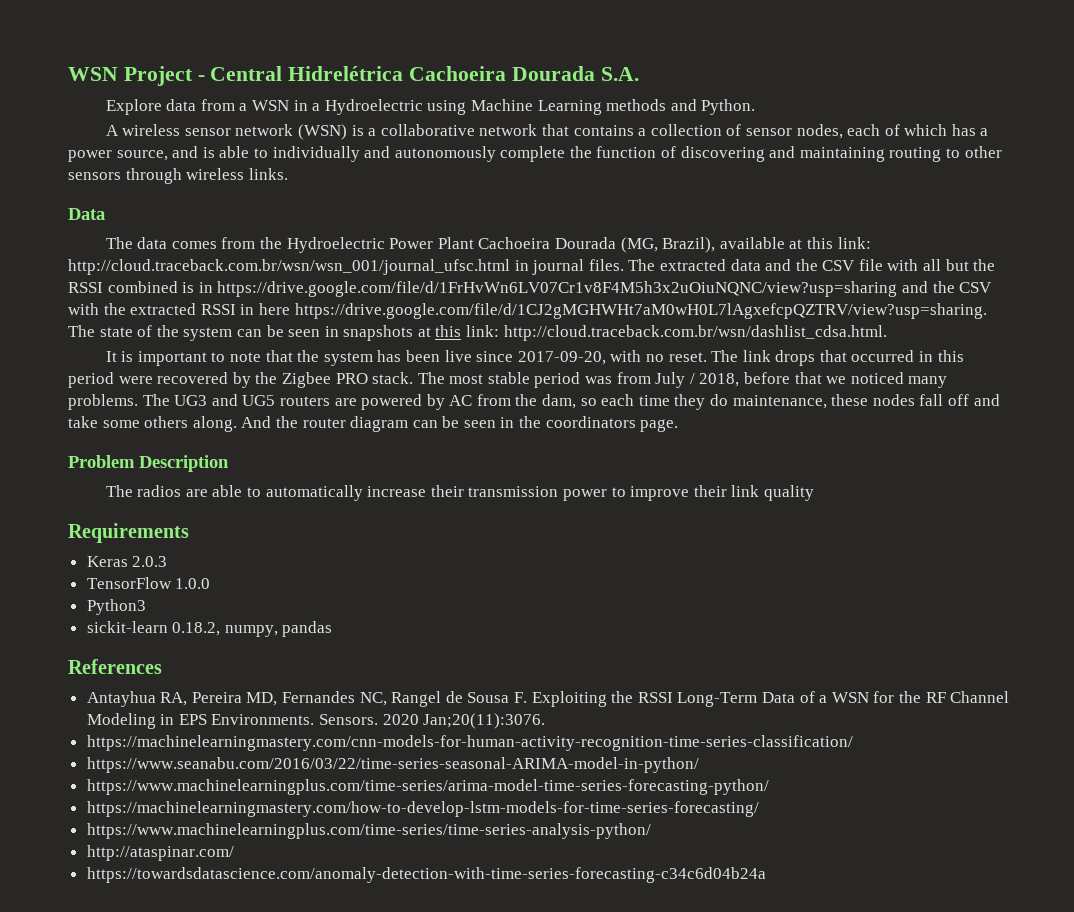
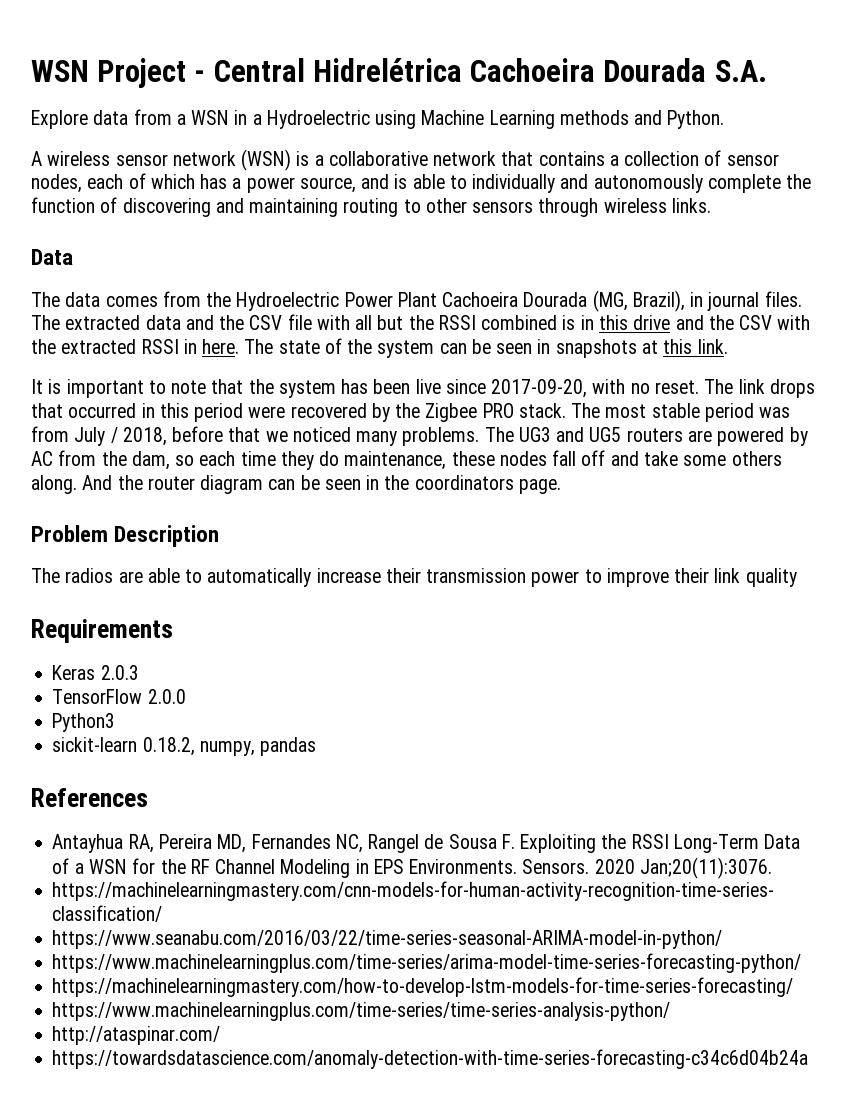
[719,237,871,249] [68,259,510,275] available at this link: http://cloud.traceback.com.br/wsn/wsn_001/journal_ufsc.html -> (685, 301) none
[217,281,898,297] https://drive.google.com/file/d/1FrHvWn6LV07Cr1v8F4M5h3x2uOiuNQNC/view?usp=sharing -> [598,315,671,330] this drive
[258,303,987,319] here https://drive.google.com/file/d/1CJ2gMGHWHt7aM0wH0L7lAgxefcpQZTRV/view?usp=sharing. -> [202,339,240,354] here.
[466,325,887,341] link: http://cloud.traceback.com.br/wsn/dashlist_cdsa.html. -> [697,339,728,354] link.
[175,578,211,589] 1.0.0 -> [147,689,186,704] 2.0.0

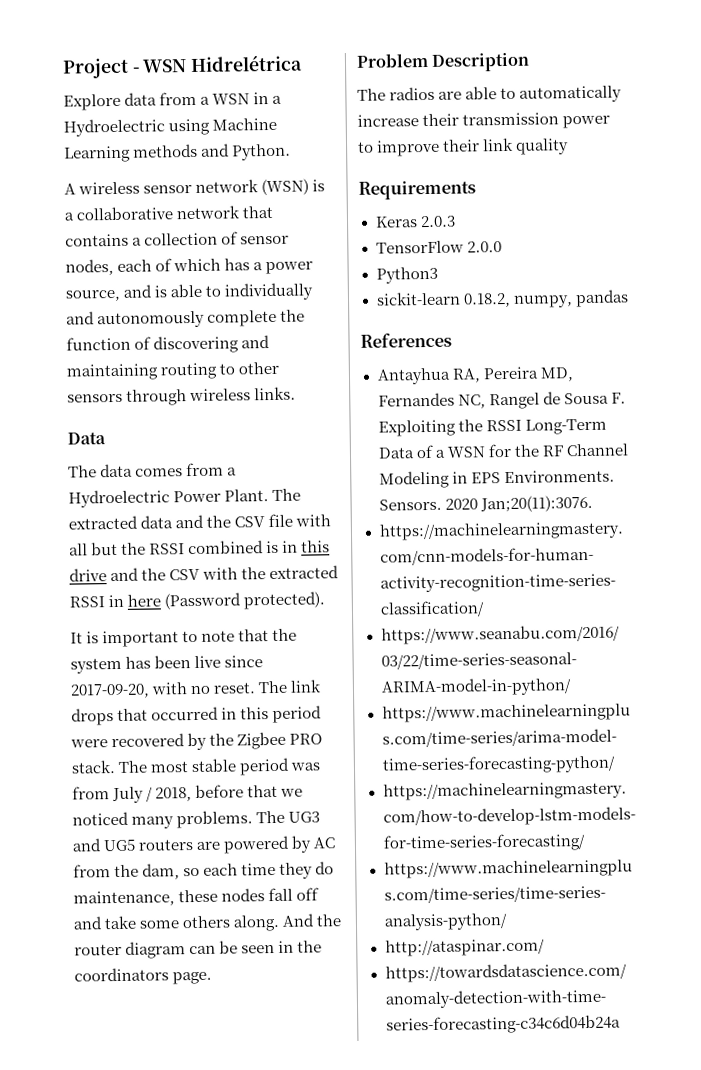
[31,60,89,82] WSN -> (62, 68) none
[213,58,305,82] Central -> [142,59,188,73] WSN
[470,58,767,82] Cachoeira Dourada S.A. -> (304, 63) none
[206,292,232,307] the -> [227,467,238,476] a
[397,290,802,312] Plant Cachoeira Dourada (MG, Brazil), in journal files. -> [224,489,270,502] Plant.
[202,338,728,358] here. The state of the system can be seen in snapshots at this link. -> [127,591,326,610] here (Password protected).

